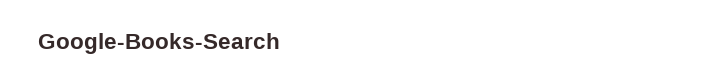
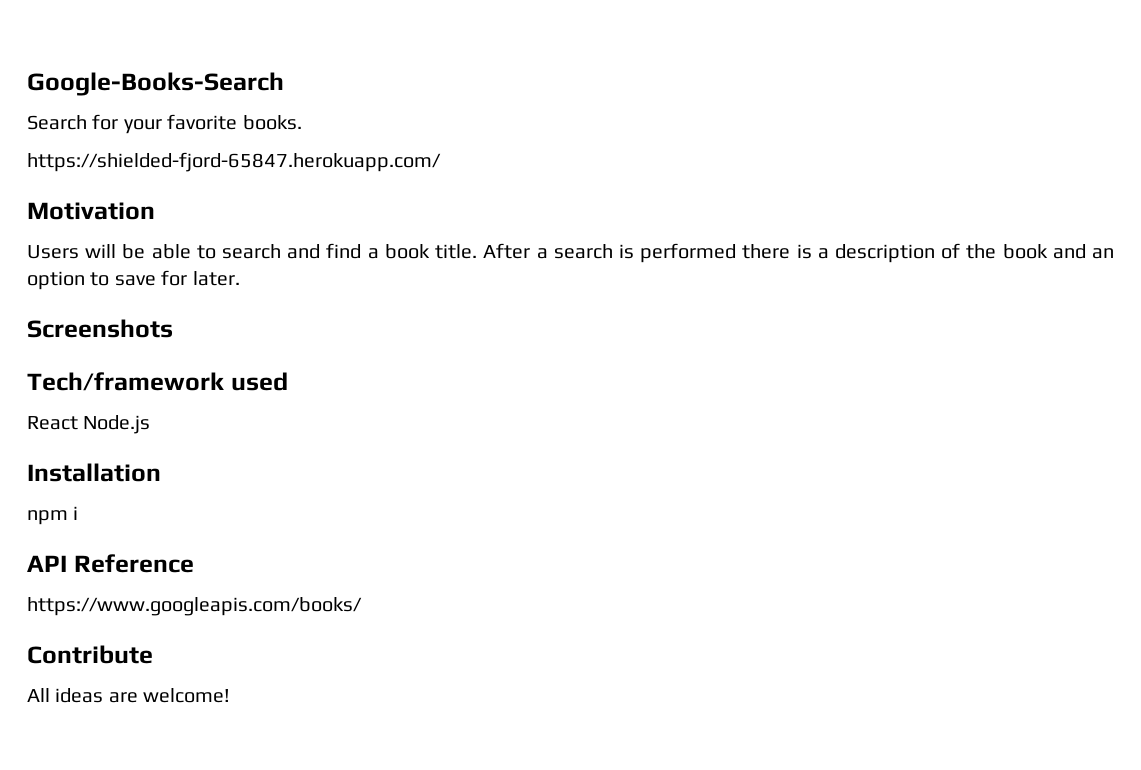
(280, 43) none -> [27,114,302,134] [27,152,441,172] [27,202,155,220] [27,243,1115,263] [27,270,240,290] [27,319,173,338] [27,372,288,391] [27,415,151,434] [27,463,161,482] [27,506,79,525] [27,554,194,573] [27,597,362,616] [27,645,153,664] [27,688,231,703] // Search for your favorite books. // https://shielded-fjord-65847.herokuapp.com/ // Motivation // Users will be able to search and find a book title. After a search is performed there is a description of the book and an option to save for later. // Screenshots // Tech/framework used // React Node.js // Installation // npm i // API Reference // https://www.googleapis.com/books/ // Contribute // All ideas are welcome!

